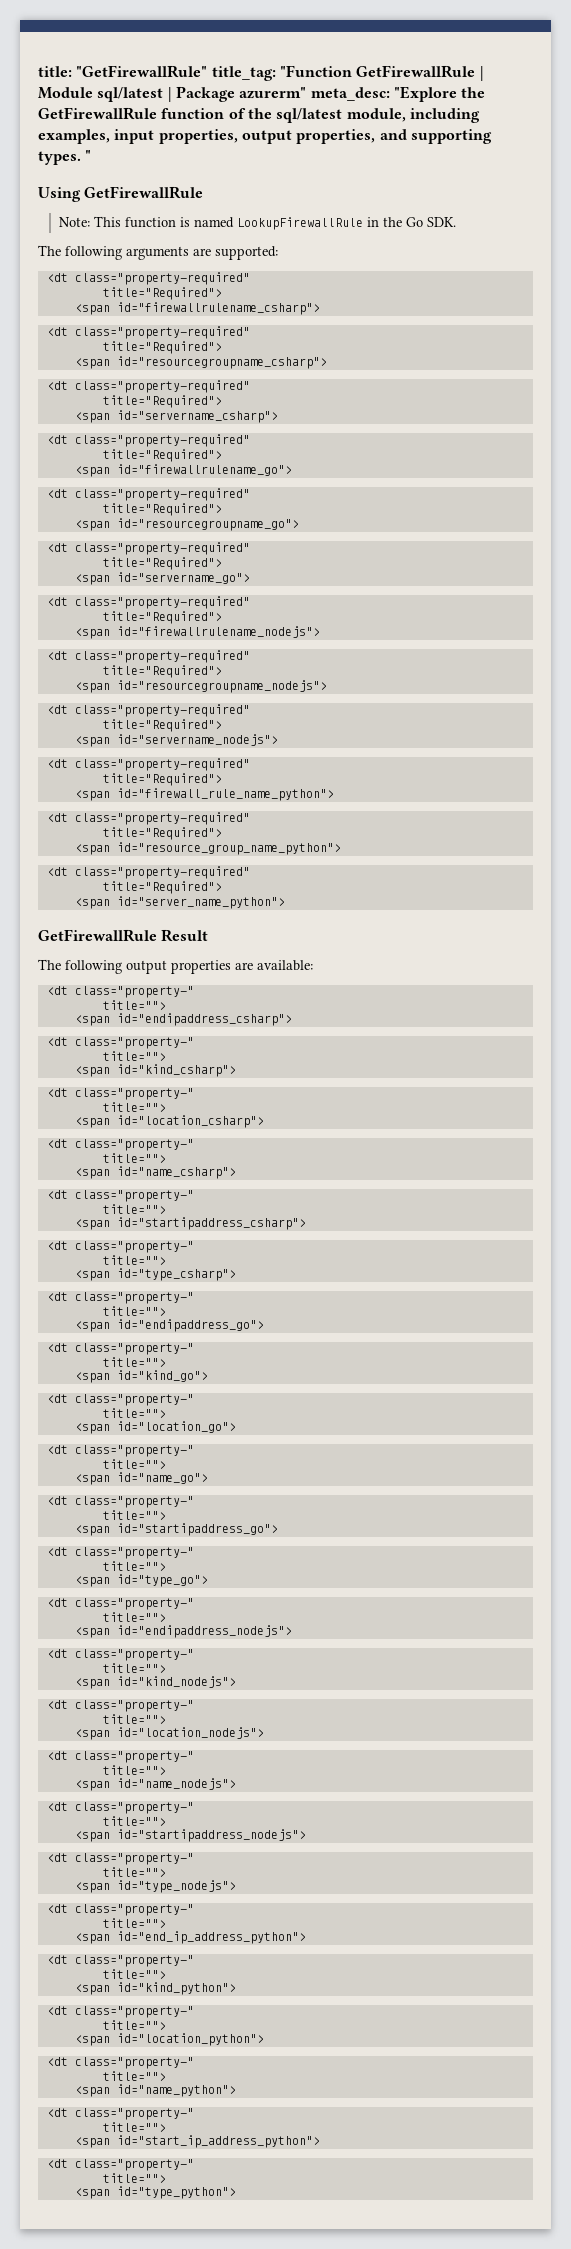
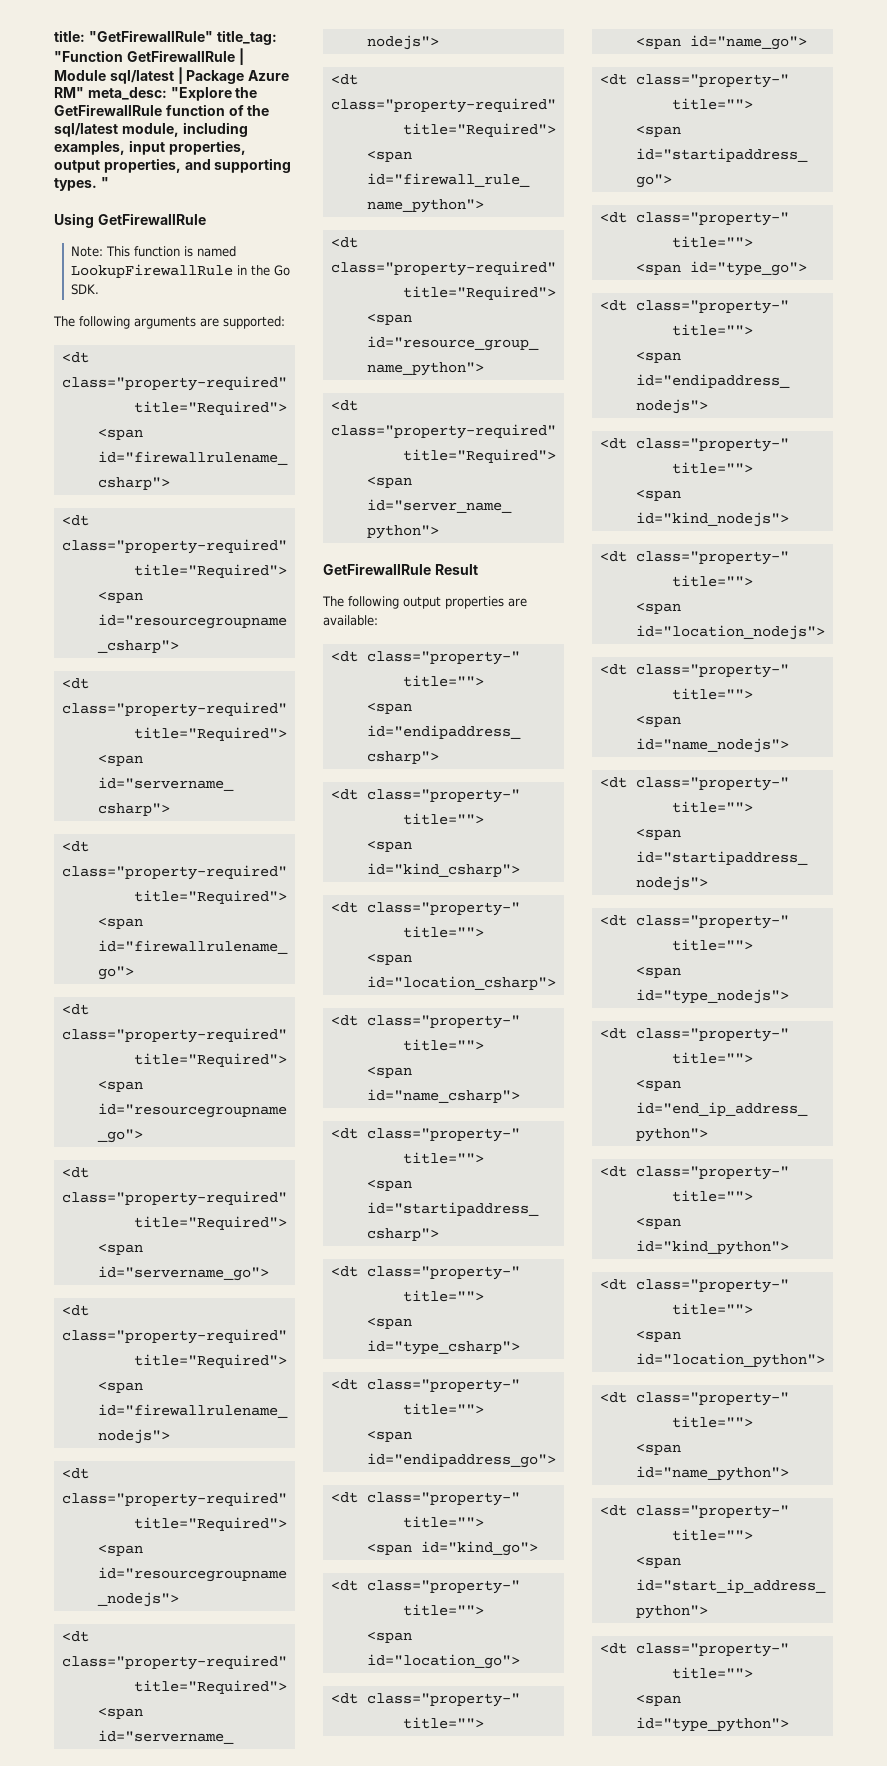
[239,87,307,99] azurerm" -> [248,70,290,81] [54,87,84,98] Azure RM"

